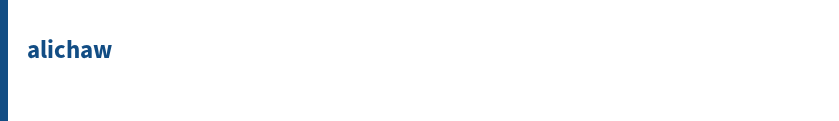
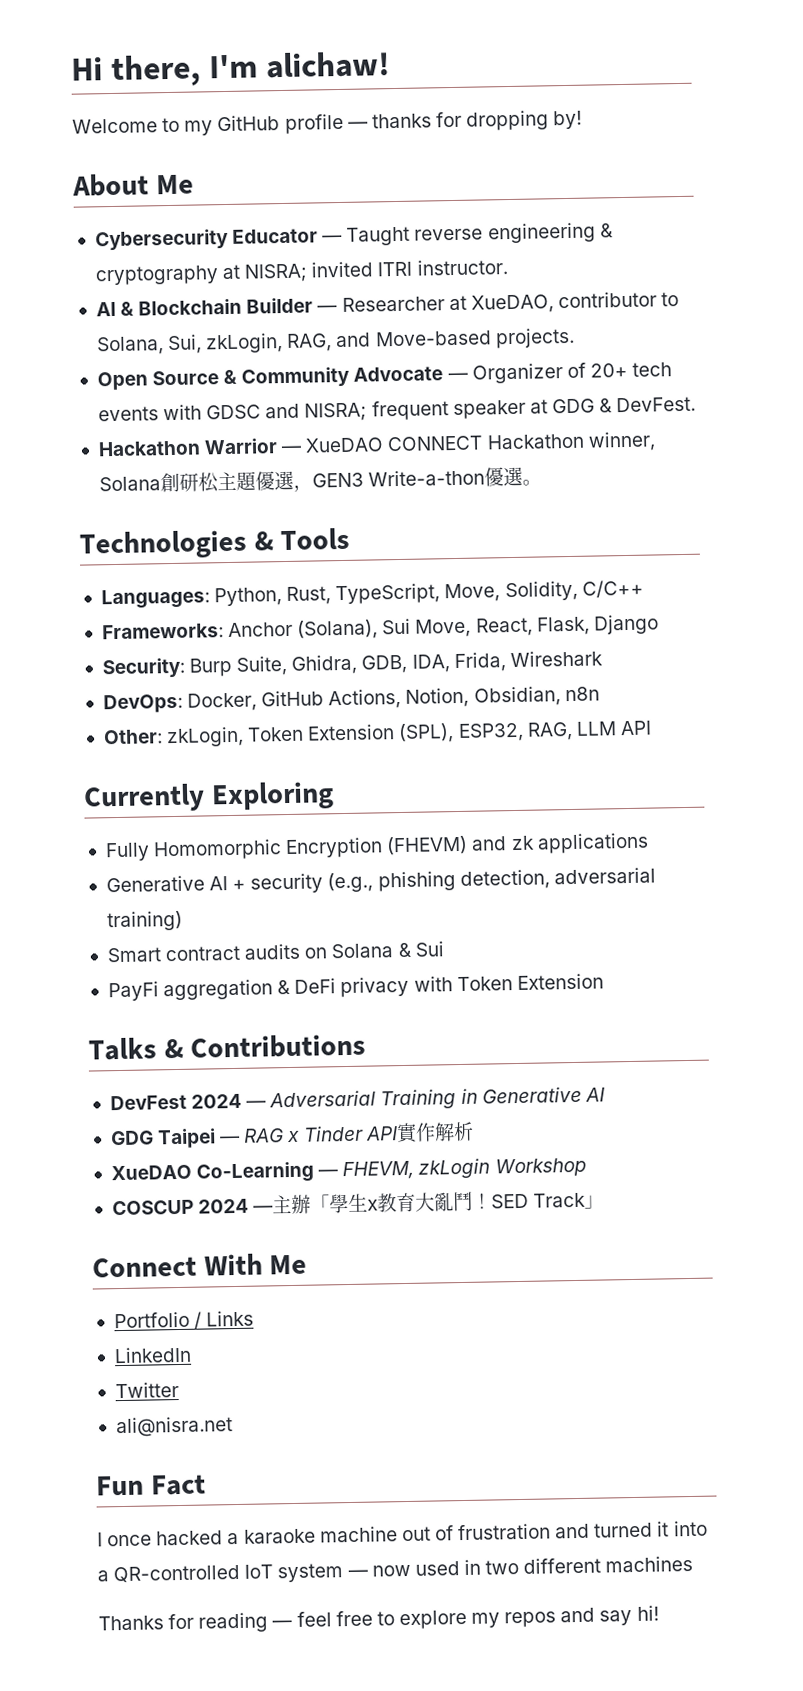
[27,39,112,59] alichaw -> [71,51,390,88] [72,110,583,136] [72,173,194,197] [94,222,613,251] [94,259,508,286] [95,291,680,317] [95,327,575,356] [96,362,673,391] [97,396,697,422] [97,431,656,457] [98,466,543,493] [79,527,351,560] [100,579,644,610] [101,614,659,640] [101,650,603,679] [102,686,600,714] [102,720,652,748] [83,781,334,813] [104,832,649,862] [105,867,656,894] [106,910,183,932] [106,941,444,963] [107,973,604,1002] [88,1033,367,1061] [109,1086,605,1111] [109,1121,474,1149] [110,1157,587,1184] [111,1191,605,1216] [92,1253,308,1278] [113,1310,255,1329] [113,1346,192,1364] [114,1382,179,1399] [115,1416,233,1438] [96,1474,206,1496] [97,1520,708,1547] [97,1555,694,1584] [98,1605,659,1633] Hi there, I'm alichaw! // Welcome to my GitHub profile — thanks for dropping by! // About Me // Cybersecurity Educator — Taught reverse engineering & cryptography at NISRA; invited ITRI instructor. // AI & Blockchain Builder — Researcher at XueDAO, contributor to Solana, Sui, zkLogin, RAG, and Move-based projects. // Open Source & Community Advocate — Organizer of 20+ tech events with GDSC and NISRA; frequent speaker at GDG & DevFest. // Hackathon Warrior — XueDAO CONNECT Hackathon winner, Solana創研松主題優選，GEN3 Write-a-thon優選。 // Technologies & Tools // Languages: Python, Rust, TypeScript, Move, Solidity, C/C++ // Frameworks: Anchor (Solana), Sui Move, React, Flask, Django // Security: Burp Suite, Ghidra, GDB, IDA, Frida, Wireshark // DevOps: Docker, GitHub Actions, Notion, Obsidian, n8n // Other: zkLogin, Token Extension (SPL), ESP32, RAG, LLM API // Currently Exploring // Fully Homomorphic Encryption (FHEVM) and zk applications // Generative AI + security (e.g., phishing detection, adversarial training) // Smart contract audits on Solana & Sui // PayFi aggregation & DeFi privacy with Token Extension // Talks & Contributions // DevFest 2024 — Adversarial Training in Generative AI // GDG Taipei — RAG x Tinder API實作解析 // XueDAO Co-Learning — FHEVM, zkLogin Workshop // COSCUP 2024 —主辦「學生x教育大亂鬥！SED Track」 // Connect With Me // Portfolio / Links // LinkedIn // Twitter // ali@nisra.net // Fun Fact // I once hacked a karaoke machine out of frustration and turned it into a QR-controlled IoT system — now used in two different machines // Thanks for reading — feel free to explore my repos and say hi!

